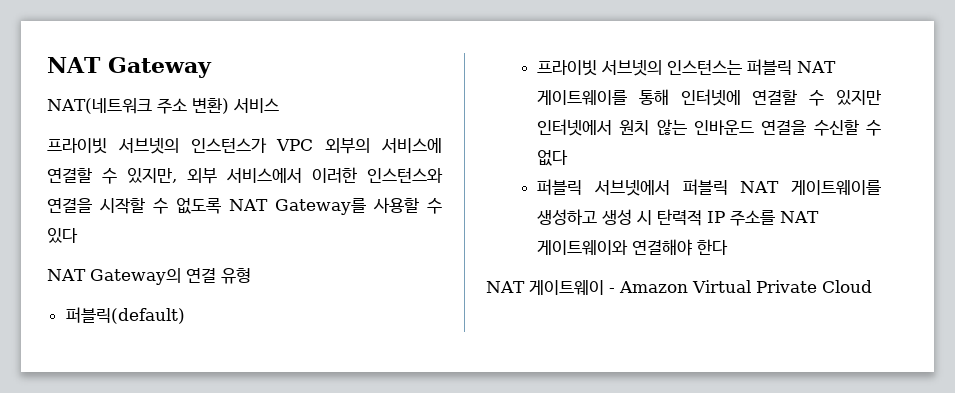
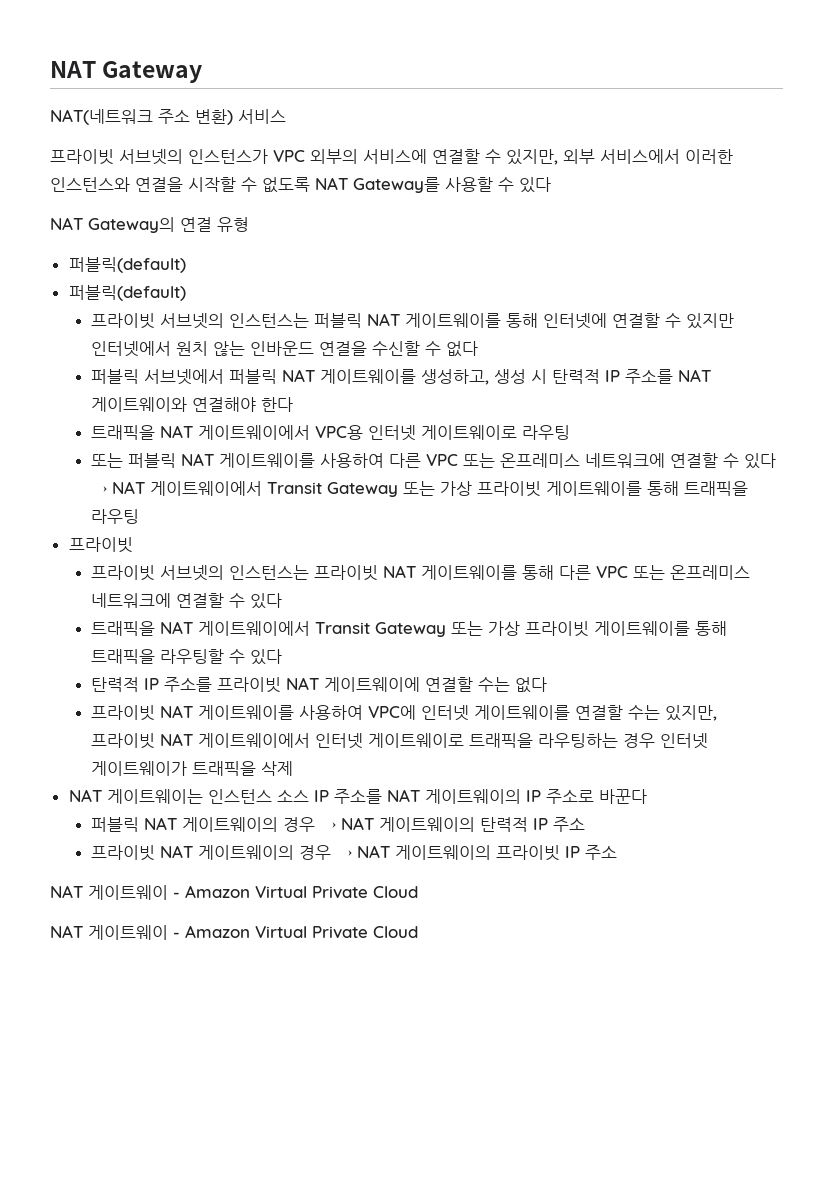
(185, 315) none -> [68,285,186,301] // 퍼블릭(default)
[536,209,597,225] 생성하고 -> [420,369,489,385] 생성하고,
[486,280,872,295] // NAT 게이트웨이 - Amazon Virtual Private Cloud -> [90,425,570,441] [90,453,776,469] [90,481,748,497] [90,509,139,524] [68,537,133,553] [90,565,750,581] [90,593,282,609] [90,621,727,637] [90,649,282,665] [90,677,547,693] [90,705,717,721] [90,733,708,749] [90,761,293,776] [68,789,647,804] [90,817,585,832] [90,845,617,861] [50,885,418,900] [50,925,418,940] // 트래픽을 NAT 게이트웨이에서 VPC용 인터넷 게이트웨이로 라우팅 // 또는 퍼블릭 NAT 게이트웨이를 사용하여 다른 VPC 또는 온프레미스 네트워크에 연결할 수 있다 → NAT 게이트웨이에서 Transit Gateway 또는 가상 프라이빗 게이트웨이를 통해 트래픽을 라우팅 // 프라이빗 // 프라이빗 서브넷의 인스턴스는 프라이빗 NAT 게이트웨이를 통해 다른 VPC 또는 온프레미스 네트워크에 연결할 수 있다 // 트래픽을 NAT 게이트웨이에서 Transit Gateway 또는 가상 프라이빗 게이트웨이를 통해 트래픽을 라우팅할 수 있다 // 탄력적 IP 주소를 프라이빗 NAT 게이트웨이에 연결할 수는 없다 // 프라이빗 NAT 게이트웨이를 사용하여 VPC에 인터넷 게이트웨이를 연결할 수는 있지만, 프라이빗 NAT 게이트웨이에서 인터넷 게이트웨이로 트래픽을 라우팅하는 경우 인터넷 게이트웨이가 트래픽을 삭제 // NAT 게이트웨이는 인스턴스 소스 IP 주소를 NAT 게이트웨이의 IP 주소로 바꾼다 // 퍼블릭 NAT 게이트웨이의 경우 → NAT 게이트웨이의 탄력적 IP 주소 // 프라이빗 NAT 게이트웨이의 경우 → NAT 게이트웨이의 프라이빗 IP 주소 // NAT 게이트웨이 - Amazon Virtual Private Cloud // NAT 게이트웨이 - Amazon Virtual Private Cloud

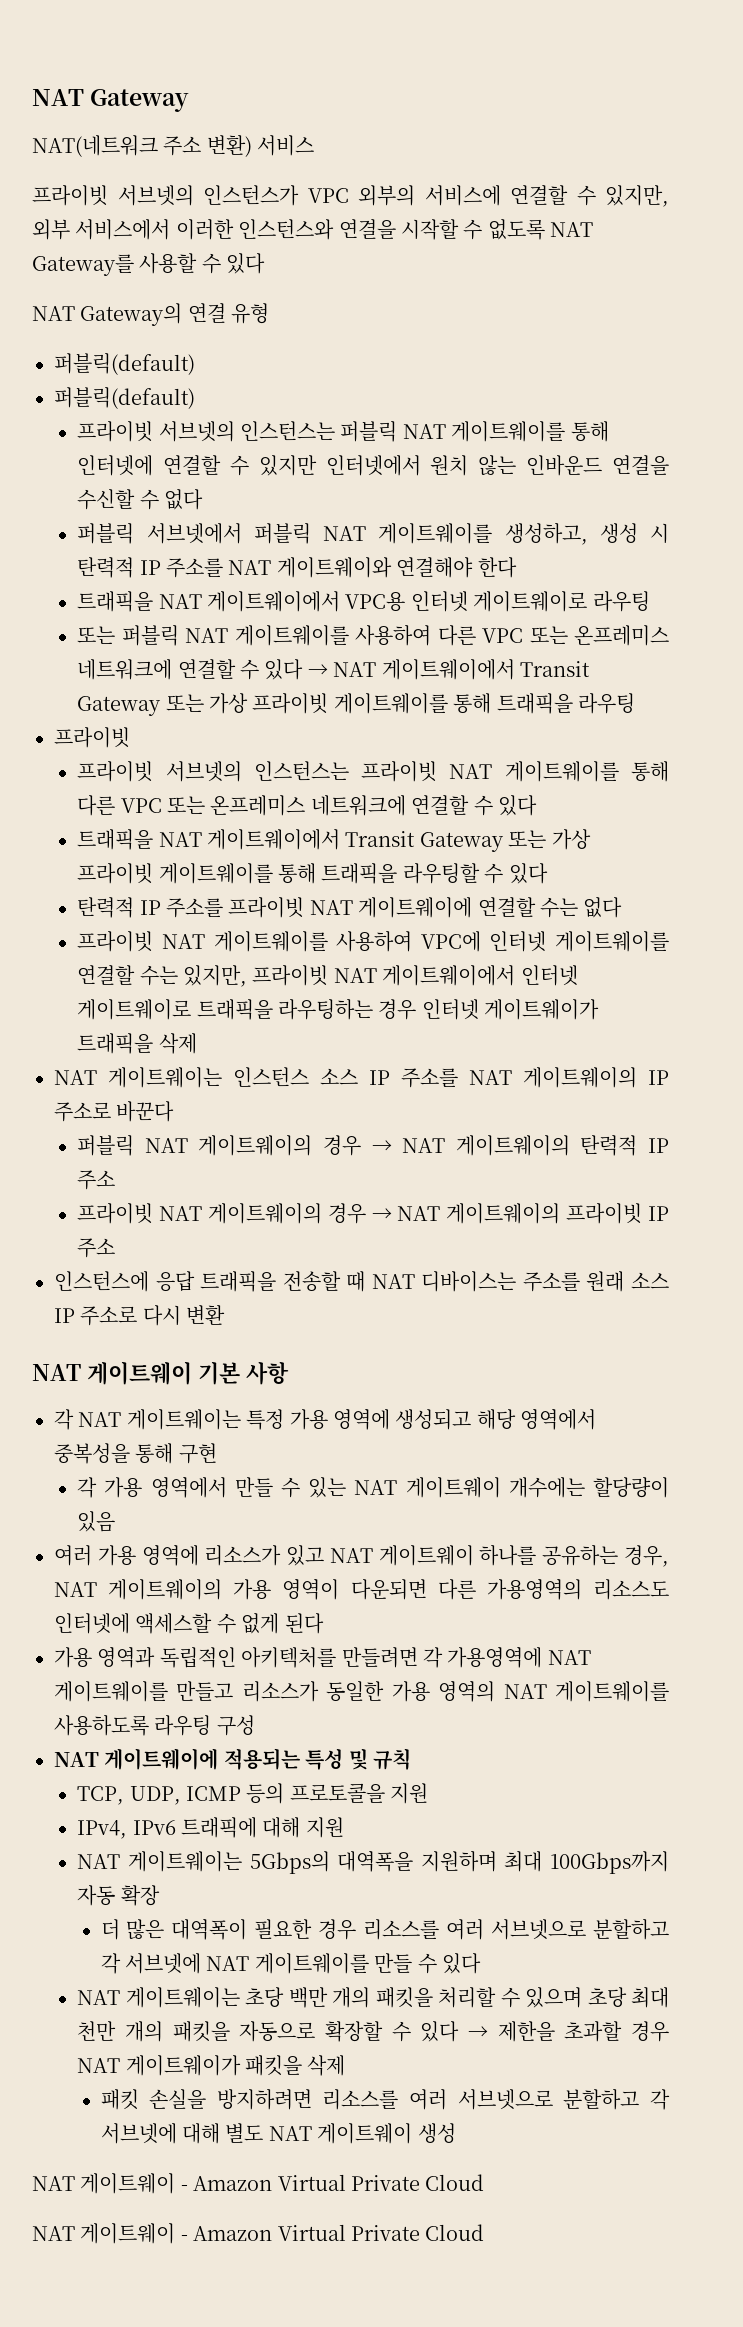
(617, 852) none -> [54,1271,669,1292] [54,1305,226,1326] [32,1361,289,1385] [54,1409,597,1430] [54,1443,217,1464] [77,1477,669,1498] [77,1511,116,1532] [54,1545,669,1567] [54,1579,669,1600] [54,1613,324,1634] [54,1647,591,1668] [54,1681,670,1702] [54,1715,255,1736] [54,1748,411,1770] [77,1783,429,1805] [77,1817,344,1839] [77,1851,669,1874] [77,1885,160,1906] [100,1919,669,1940] [100,1953,481,1974] [77,1987,669,2008] [77,2021,669,2042] [77,2055,346,2076] [100,2089,670,2110] [100,2123,456,2144] // 인스턴스에 응답 트래픽을 전송할 때 NAT 디바이스는 주소를 원래 소스 IP 주소로 다시 변환 // NAT 게이트웨이 기본 사항 // 각 NAT 게이트웨이는 특정 가용 영역에 생성되고 해당 영역에서 중복성을 통해 구현 // 각 가용 영역에서 만들 수 있는 NAT 게이트웨이 개수에는 할당량이 있음 // 여러 가용 영역에 리소스가 있고 NAT 게이트웨이 하나를 공유하는 경우, NAT 게이트웨이의 가용 영역이 다운되면 다른 가용영역의 리소스도 인터넷에 액세스할 수 없게 된다 // 가용 영역과 독립적인 아키텍처를 만들려면 각 가용영역에 NAT 게이트웨이를 만들고 리소스가 동일한 가용 영역의 NAT 게이트웨이를 사용하도록 라우팅 구성 // NAT 게이트웨이에 적용되는 특성 및 규칙 // TCP, UDP, ICMP 등의 프로토콜을 지원 // IPv4, IPv6 트래픽에 대해 지원 // NAT 게이트웨이는 5Gbps의 대역폭을 지원하며 최대 100Gbps까지 자동 확장 // 더 많은 대역폭이 필요한 경우 리소스를 여러 서브넷으로 분할하고 각 서브넷에 NAT 게이트웨이를 만들 수 있다 // NAT 게이트웨이는 초당 백만 개의 패킷을 처리할 수 있으며 초당 최대 천만 개의 패킷을 자동으로 확장할 수 있다 → 제한을 초과할 경우 NAT 게이트웨이가 패킷을 삭제 // 패킷 손실을 방지하려면 리소스를 여러 서브넷으로 분할하고 각 서브넷에 대해 별도 NAT 게이트웨이 생성

